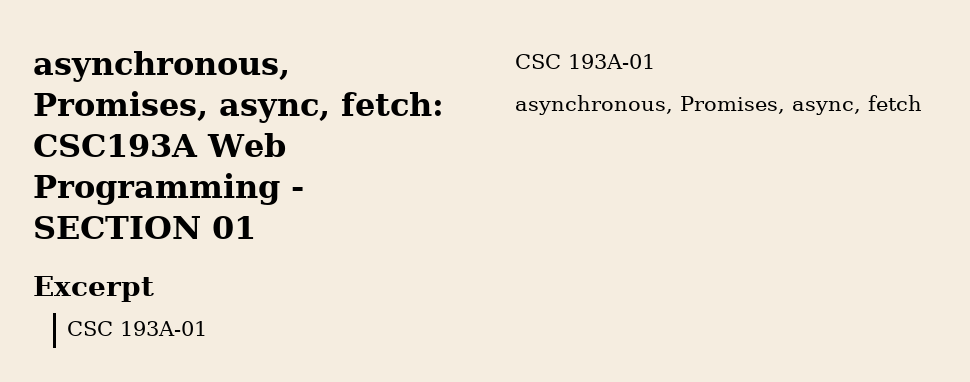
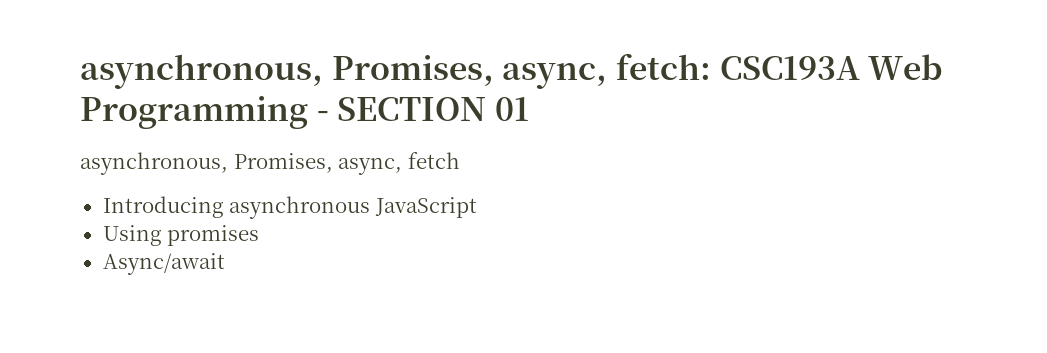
[33,276,154,302] [67,321,208,336] [515,54,655,69] // Excerpt // CSC 193A-01 // CSC 193A-01 -> (529, 109) none
(922, 103) none -> [102,196,477,219] [102,225,260,246] [102,253,225,275] // Introducing asynchronous JavaScript // Using promises // Async/await

